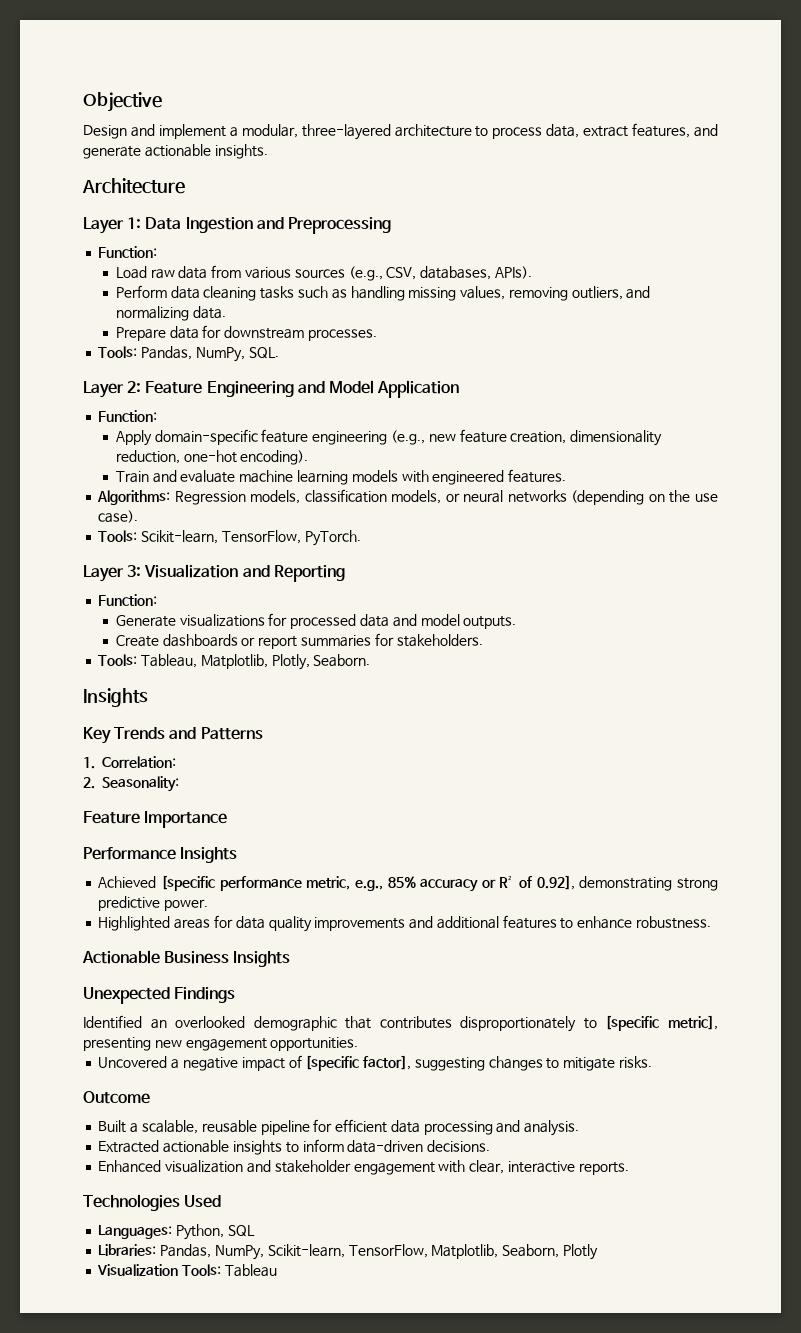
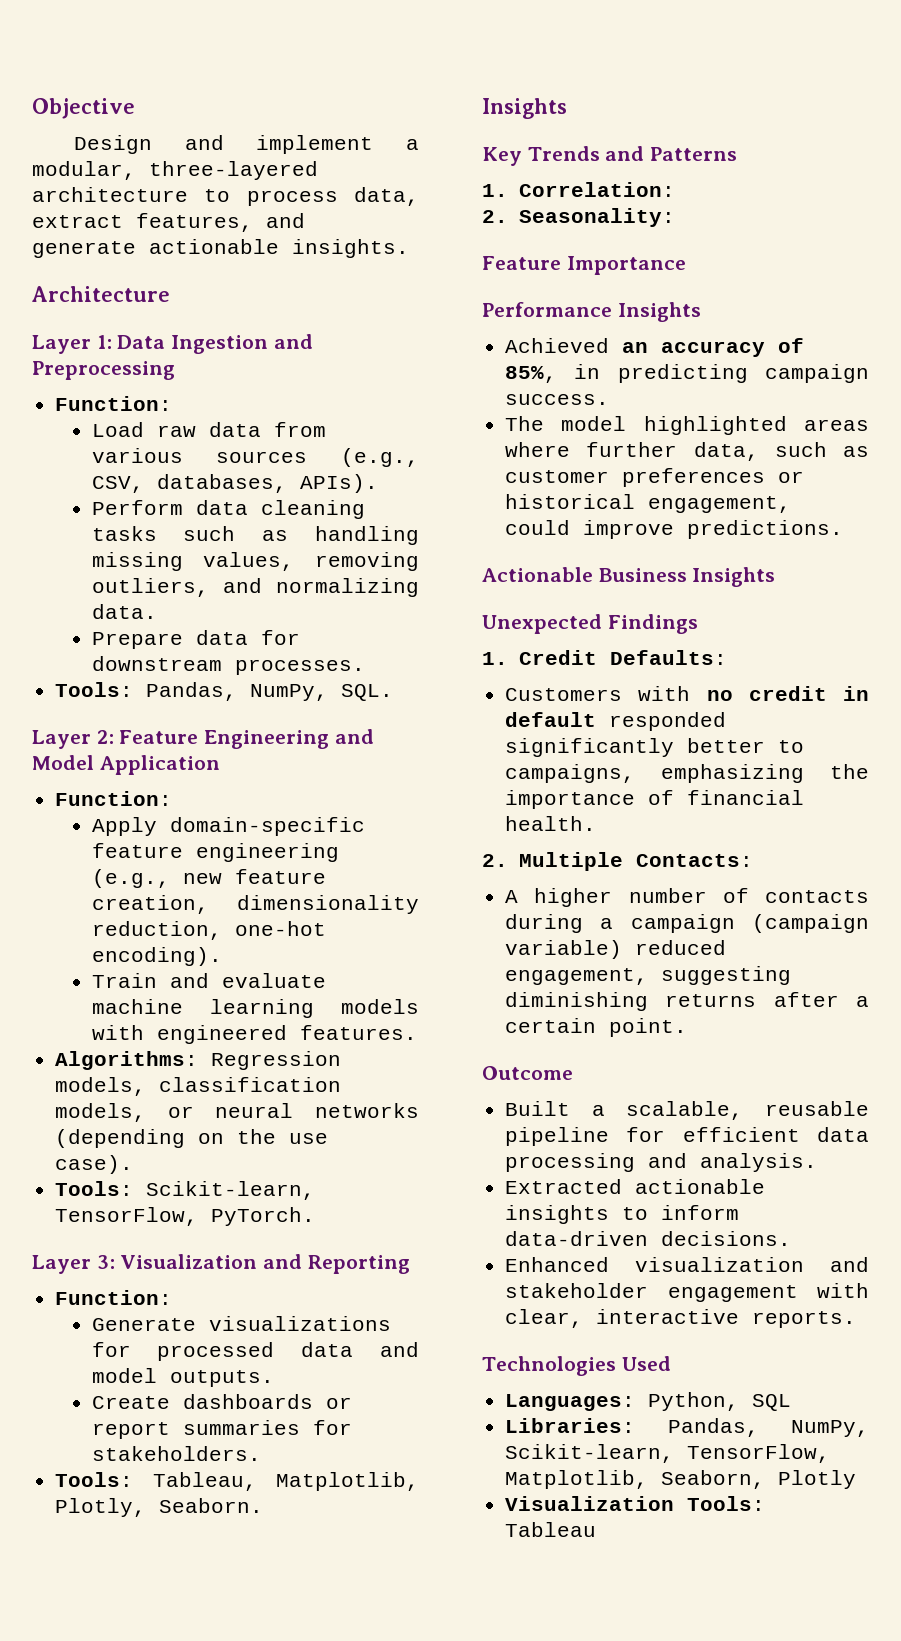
[161,875,718,892] [98,896,209,911] [98,915,711,932] [specific performance metric, e.g., 85% accuracy or R² of 0.92], demonstrating strong predictive power. // Highlighted areas for data quality improvements and additional features to enhance robustness. -> [622,338,805,357] [505,364,869,383] [505,394,610,405] [505,416,869,435] [505,442,869,461] [505,468,805,487] [505,494,792,513] [505,520,844,539] an accuracy of 85%, in predicting campaign success. // The model highlighted areas where further data, such as customer preferences or historical engagement, could improve predictions.
[83,1015,718,1032] [83,1037,359,1051] [98,1055,652,1071] Identified an overlooked demographic that contributes disproportionately to [specific metric], presenting new engagement opportunities. // Uncovered a negative impact of [specific factor], suggesting changes to mitigate risks. -> [482,650,727,665] [505,686,869,701] [505,712,727,731] [505,738,805,757] [505,764,869,783] [505,790,805,809] [505,816,597,831] [482,852,753,871] [505,888,869,907] [505,914,869,933] [505,940,727,959] [505,966,792,985] [505,992,869,1011] [505,1018,688,1037] 1. Credit Defaults: // Customers with no credit in default responded significantly better to campaigns, emphasizing the importance of financial health. // 2. Multiple Contacts: // A higher number of contacts during a campaign (campaign variable) reduced engagement, suggesting diminishing returns after a certain point.

